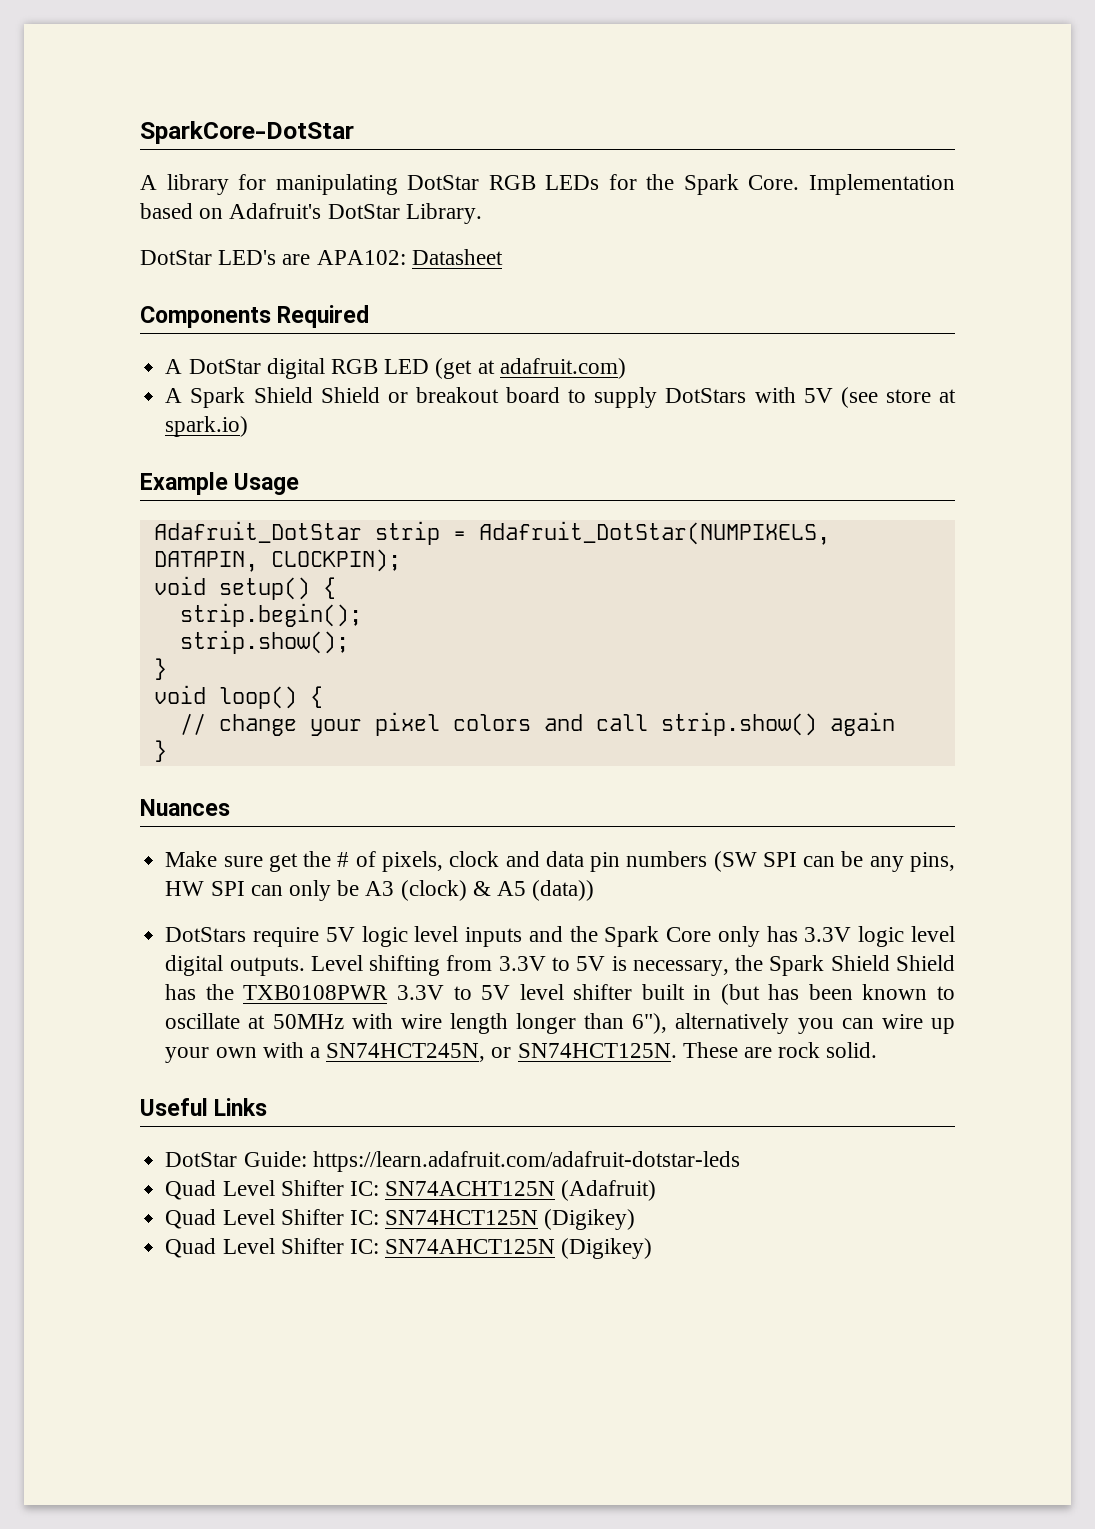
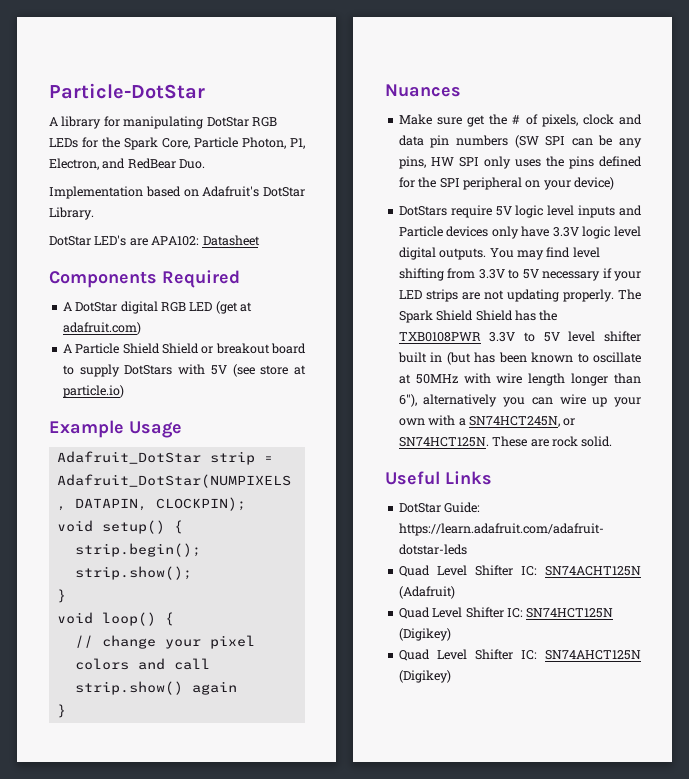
[140,121,354,144] SparkCore-DotStar -> [49,83,205,99] Particle-DotStar
[748,175,800,190] Core. -> [162,137,305,149] [49,158,206,170] Core, Particle Photon, P1, Electron, and RedBear Duo. //
[190,387,246,408] Spark -> [75,343,120,354] Particle
[165,416,249,437] spark.io) -> [62,385,124,398] particle.io)
[250,880,595,901] can only be A3 (clock) & A5 (data)) -> [483,156,642,169] [398,177,614,190] only uses the pins defined for the SPI peripheral on your device)
[569,926,798,947] the Spark Core only has -> [398,226,550,239] Particle devices only have
[310,955,363,971] Level -> [489,247,600,260] You may find level
[611,955,764,976] is necessary, the -> [542,268,641,281] [398,289,641,302] necessary if your LED strips are not updating properly. The

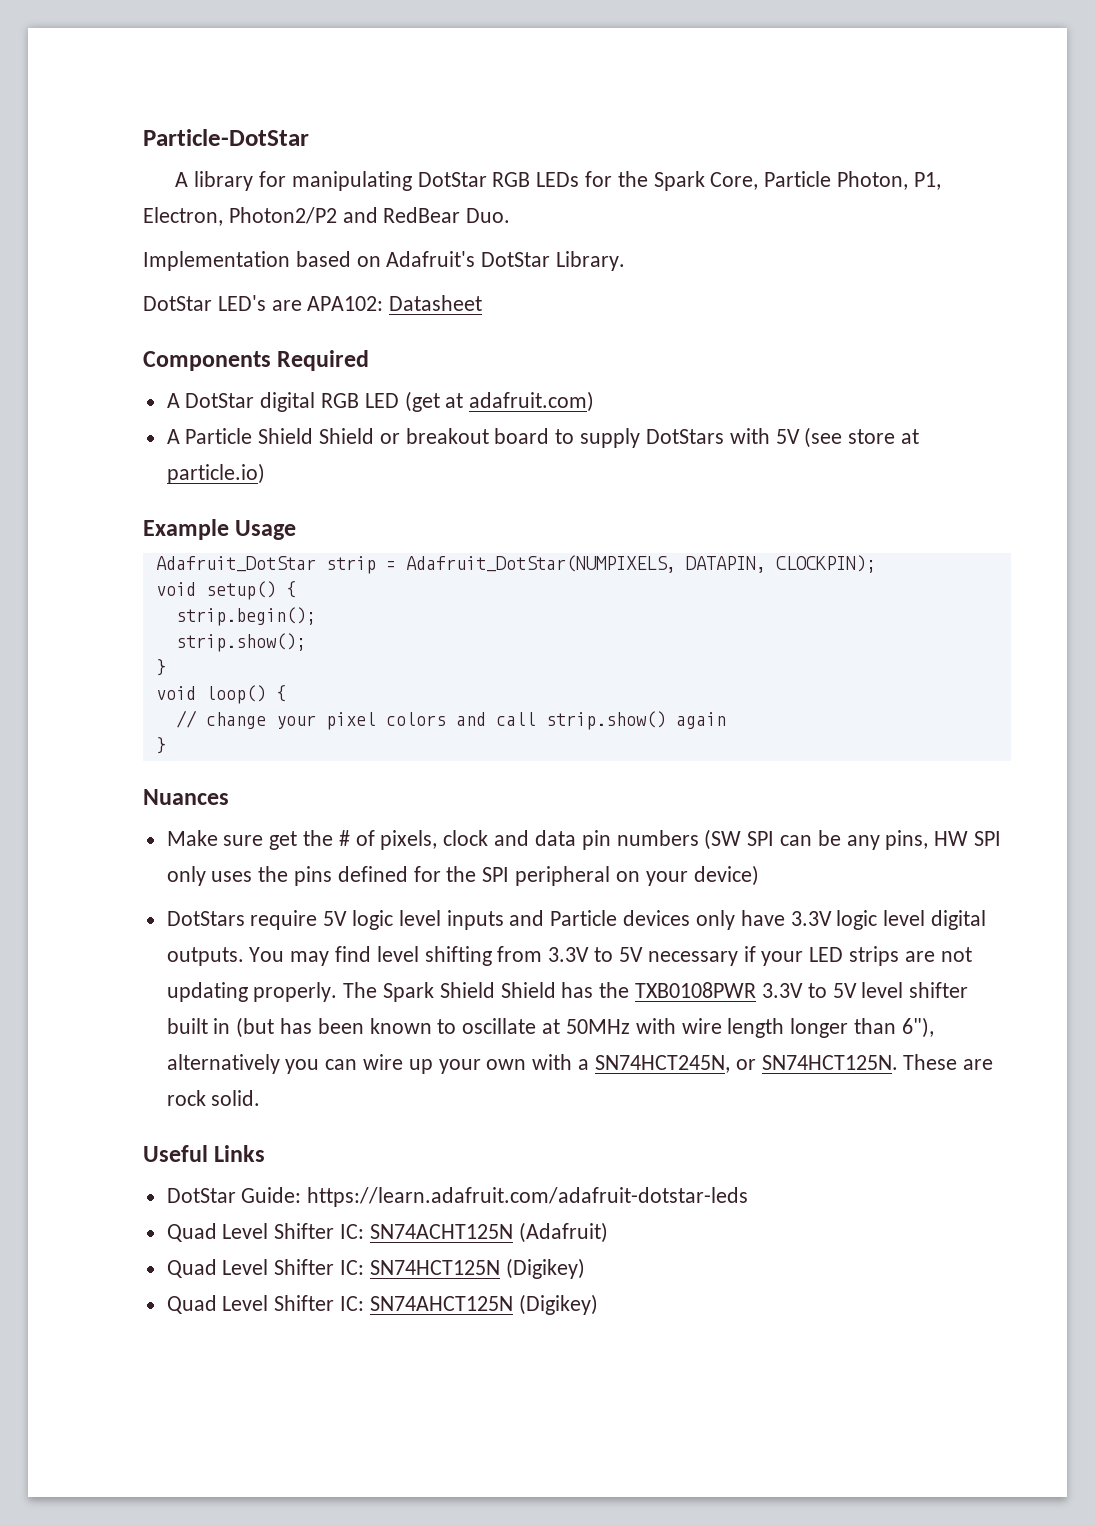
(99, 164) none -> [228,207,337,224] Photon2/P2

